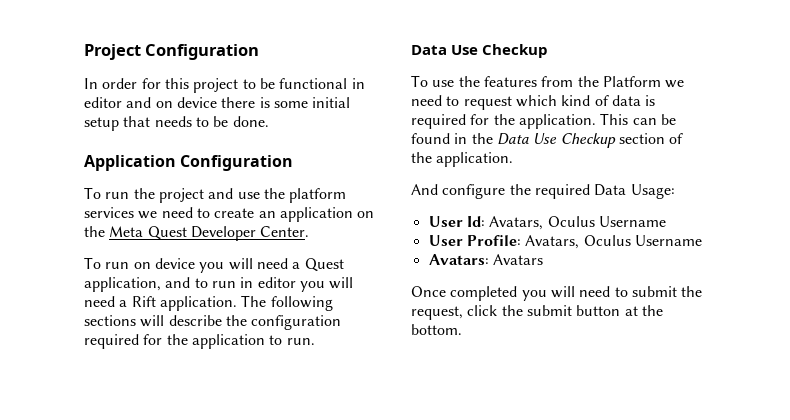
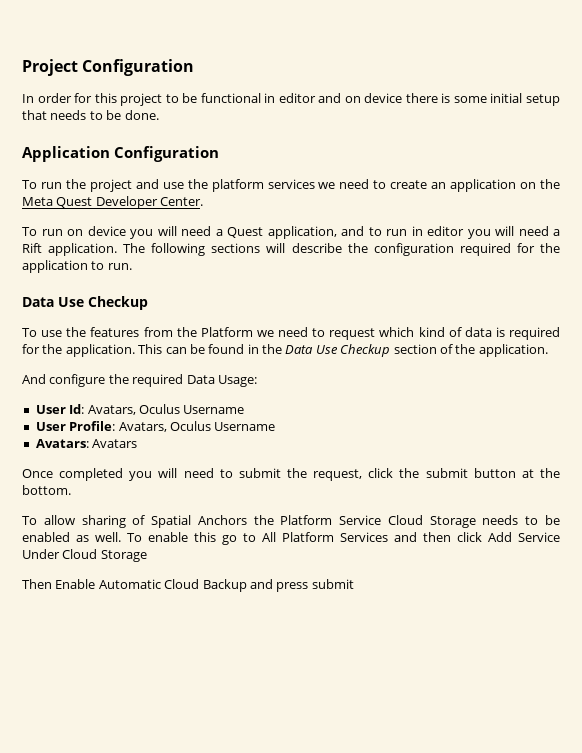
(462, 329) none -> [22,515,560,528] [22,532,560,545] [22,549,147,562] [22,579,354,592] // To allow sharing of Spatial Anchors the Platform Service Cloud Storage needs to be enabled as well. To enable this go to All Platform Services and then click Add Service Under Cloud Storage // Then Enable Automatic Cloud Backup and press submit

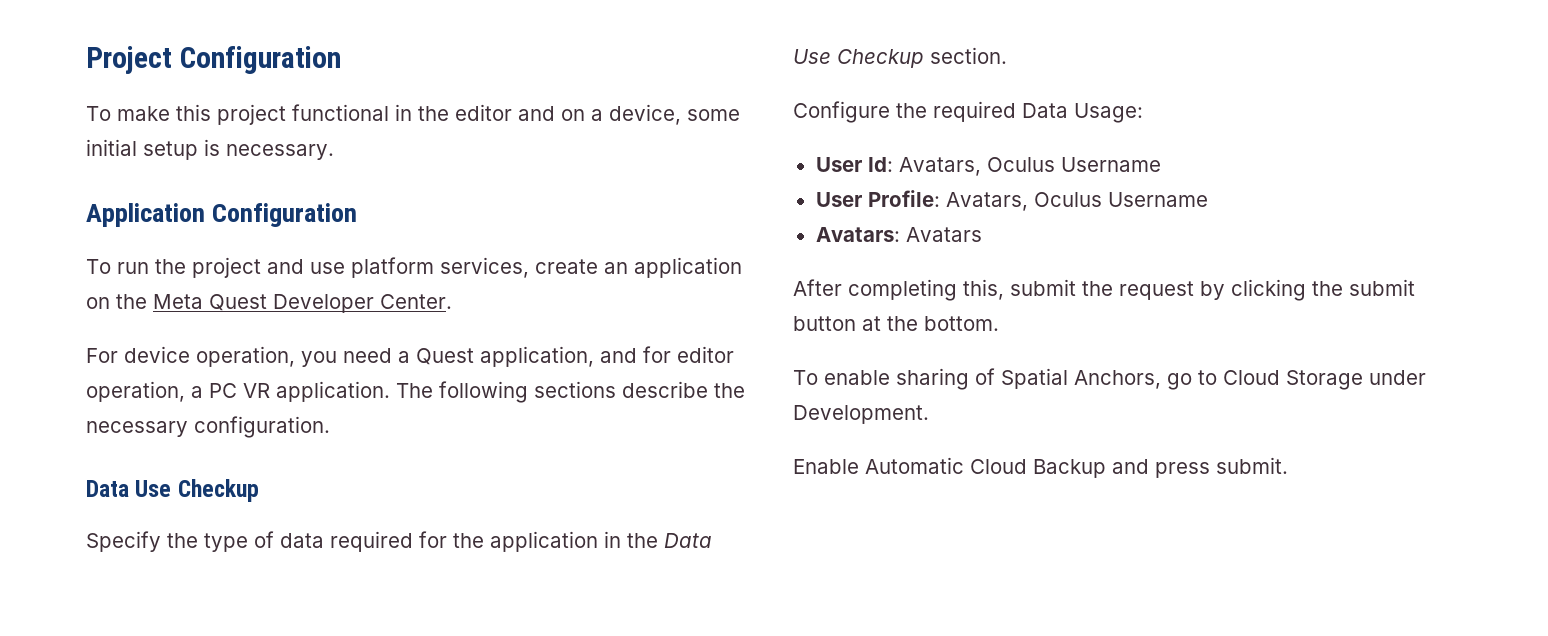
[22,93,198,106] In order for this project to be -> [86,104,286,125] To make this project
(276, 98) none -> [418,106,449,121] the
[364,93,560,106] [22,110,159,120] device there is some initial setup that needs to be done. -> [591,104,740,125] [86,139,334,160] a device, some initial setup is necessary.
[187,179,387,192] the platform services we need to -> [351,257,529,278] platform services,
[22,226,177,239] To run on device you will -> [86,346,337,367] For device operation, you
[368,226,560,239] [22,243,42,253] to run in editor you will need a Rift -> [643,346,734,363] [86,381,270,402] for editor operation, a PC VR
[266,243,286,253] will -> (616, 389) none
[373,243,560,256] [22,260,132,273] [22,296,148,310] [22,327,445,340] configuration required for the application to run. // Data Use Checkup // To use the features from the Platform we need to request which kind -> [86,416,330,438] [86,479,259,502] [86,531,248,552] necessary configuration. // Data Use Checkup // Specify the type
[495,327,560,340] [22,344,245,357] is required for the application. This can be found -> [330,531,598,552] required for the application
[393,344,548,357] [22,374,106,387] section of the application. // And configure -> [930,47,1007,64] [793,101,890,123] section. // Configure
[22,468,394,481] Once completed you will need to submit the request, click -> [793,279,1306,301] After completing this, submit the request by clicking
[43,515,75,525] allow -> [824,370,890,385] enable
[197,515,560,528] [22,532,560,545] [22,549,147,562] [22,579,52,589] Anchors the Platform Service Cloud Storage needs to be enabled as well. To enable this go to All Platform Services and then click Add Service Under Cloud Storage // Then -> [1074,370,1426,390] [793,405,929,424] Anchors, go to Cloud Storage under Development. //
[311,579,354,589] submit -> [1216,457,1288,474] submit.

